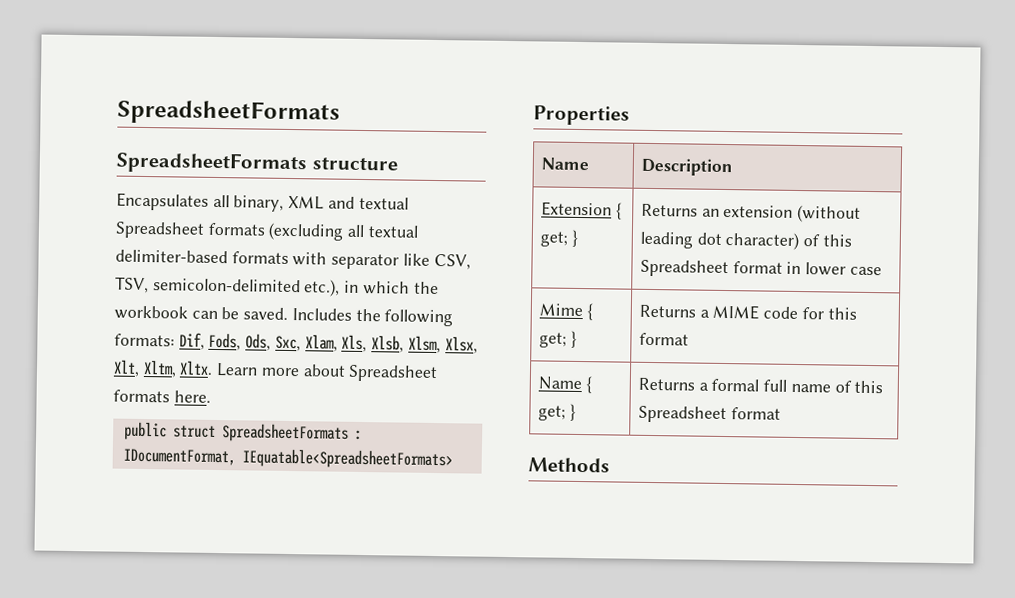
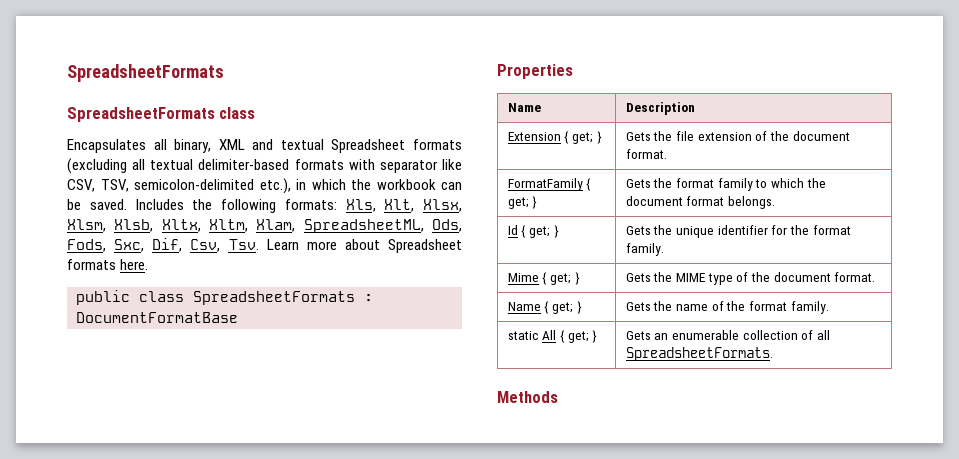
[311,156,398,171] structure -> [219,107,256,119] class
[178,332,478,354] [113,359,214,378] Dif, Fods, Ods, Sxc, Xlam, Xls, Xlsb, Xlsm, Xlsx, Xlt, Xltm, Xltx. -> [345,199,462,212] [67,219,463,233] [67,238,259,252] Xls, Xlt, Xlsx, Xlsm, Xlsb, Xltx, Xltm, Xlam, SpreadsheetML, Ods, Fods, Sxc, Dif, Csv, Tsv.
[172,425,216,438] struct -> [139,291,184,302] class
[122,448,453,470] IDocumentFormat, IEquatable<SpreadsheetFormats> -> [76,312,238,323] DocumentFormatBase
[640,203,862,223] [639,231,852,251] [639,259,882,278] [538,303,593,321] [538,330,577,348] [638,304,857,320] [638,332,689,346] [537,376,592,394] [537,403,576,421] [637,377,884,394] [637,405,781,424] Returns an extension (without leading dot character) of this Spreadsheet format in lower case // Mime { get; } | Returns a MIME code for this format // Name { get; } | Returns a formal full name of this Spreadsheet format -> [625,131,850,141] [625,149,667,159] [507,178,592,191] [507,196,538,209] [625,178,826,191] [625,196,775,209] [507,225,559,238] [625,225,851,238] [625,243,664,256] [507,272,580,285] [625,272,876,285] [507,301,582,314] [625,301,829,314] [507,330,598,343] [625,330,830,340] [625,347,773,361] Gets the file extension of the document format. // FormatFamily { get; } | Gets the format family to which the document format belongs. // Id { get; } | Gets the unique identifier for the format family. // Mime { get; } | Gets the MIME type of the document format. // Name { get; } | Gets the name of the format family. // static All { get; } | Gets an enumerable collection of all SpreadsheetFormats.

